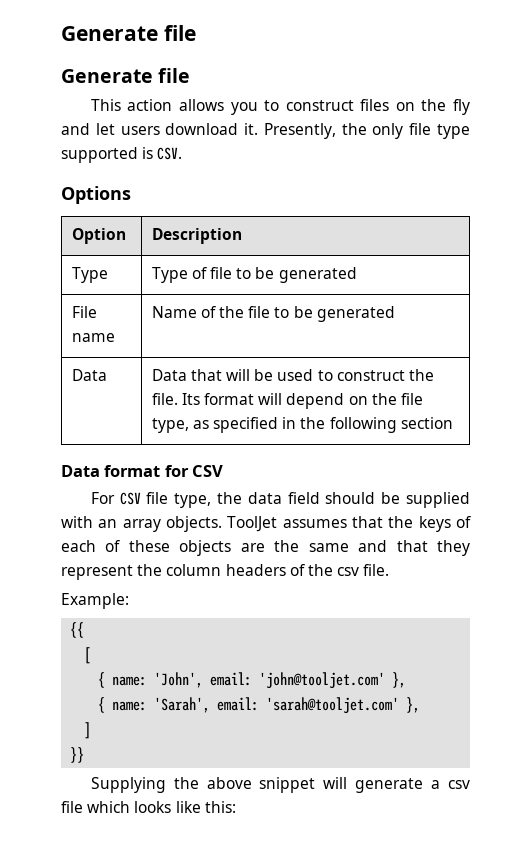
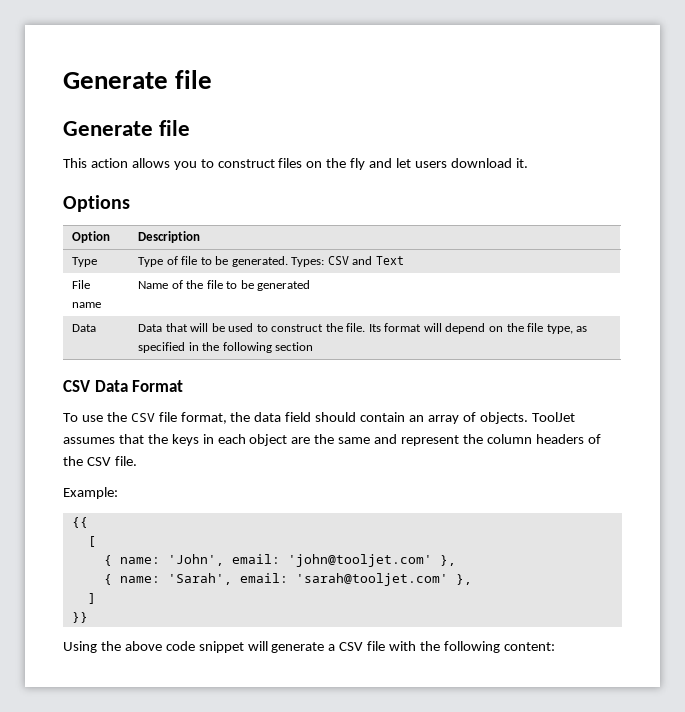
[263,123,470,139] [61,147,183,163] Presently, the only file type supported is CSV. -> (528, 163) none
[278,267,357,283] generated -> [231,256,404,267] generated. Types: CSV and Text
[61,465,224,477] [90,492,212,508] Data format for CSV // For CSV file type, -> [63,380,184,392] [63,412,227,424] CSV Data Format // To use the CSV file format,
[381,492,470,508] [61,516,93,528] be supplied with -> [360,412,406,422] contain
(161, 525) none -> [462,412,476,422] of
[455,516,471,528] [61,540,232,556] of each of these objects -> [202,434,288,446] in each object
[396,540,471,556] that they -> (398, 439) none
[337,567,360,576] csv -> [86,457,111,466] CSV
[90,777,166,793] Supplying -> [63,641,97,653] Using
(252, 783) none -> [165,641,195,651] code
[448,780,470,789] [61,801,236,813] csv file which looks like this: -> [339,641,555,653] CSV file with the following content:

